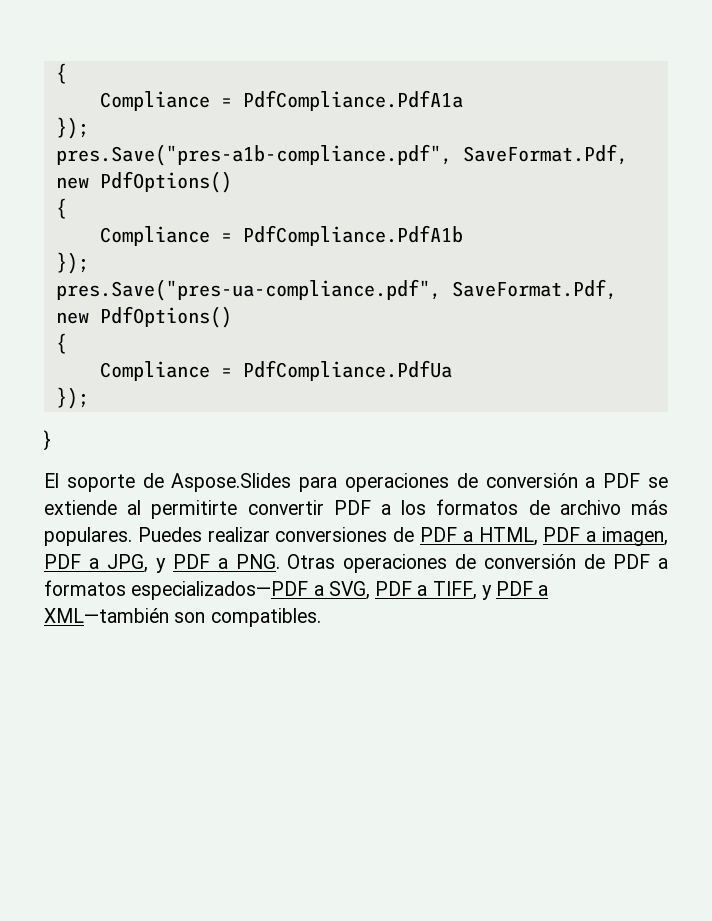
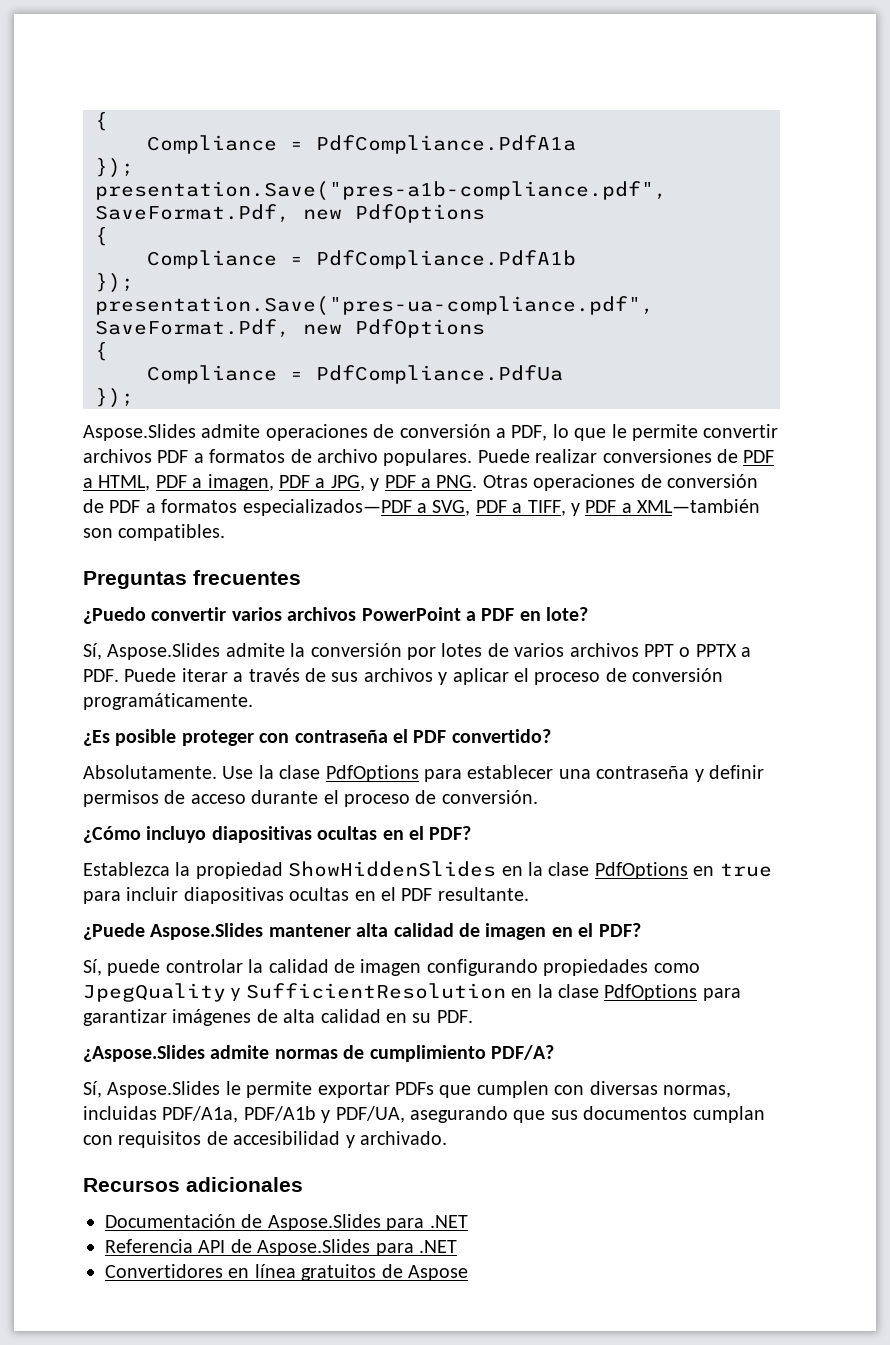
[55,144,628,166] [55,171,232,193] pres.Save("pres-a1b-compliance.pdf", SaveFormat.Pdf, new PdfOptions() -> [95,181,667,201] [95,204,485,223] presentation.Save("pres-a1b-compliance.pdf", SaveFormat.Pdf, new PdfOptions
[55,279,617,301] [55,306,232,328] pres.Save("pres-ua-compliance.pdf", SaveFormat.Pdf, new PdfOptions() -> [95,296,654,316] [95,319,485,338] presentation.Save("pres-ua-compliance.pdf", SaveFormat.Pdf, new PdfOptions
[44,430,51,451] [44,473,668,492] [44,500,427,519] } // El soporte de Aspose.Slides para operaciones de conversión a PDF se extiende al permitirte convertir PDF a los -> [83,424,779,441] [83,449,204,463] Aspose.Slides admite operaciones de conversión a PDF, lo que le permite convertir archivos PDF a
[631,500,668,515] [44,527,202,546] más populares. Puedes -> [383,449,530,466] populares. Puede
(321, 617) none -> [83,570,301,589] [83,607,589,624] [83,643,752,660] [83,668,724,685] [83,693,253,710] [83,729,551,746] [83,765,764,782] [83,790,538,807] [83,826,472,843] [83,861,772,879] [83,887,529,904] [83,923,641,940] [83,959,700,976] [83,983,741,1002] [83,1009,473,1026] [83,1045,554,1062] [83,1081,731,1098] [83,1106,765,1123] [83,1131,447,1148] [83,1177,303,1192] [105,1214,468,1231] [105,1239,457,1256] [105,1264,468,1281] // Preguntas frecuentes // ¿Puedo convertir varios archivos PowerPoint a PDF en lote? // Sí, Aspose.Slides admite la conversión por lotes de varios archivos PPT o PPTX a PDF. Puede iterar a través de sus archivos y aplicar el proceso de conversión programáticamente. // ¿Es posible proteger con contraseña el PDF convertido? // Absolutamente. Use la clase PdfOptions para establecer una contraseña y definir permisos de acceso durante el proceso de conversión. // ¿Cómo incluyo diapositivas ocultas en el PDF? // Establezca la propiedad ShowHiddenSlides en la clase PdfOptions en true para incluir diapositivas ocultas en el PDF resultante. // ¿Puede Aspose.Slides mantener alta calidad de imagen en el PDF? // Sí, puede controlar la calidad de imagen configurando propiedades como JpegQuality y SufficientResolution en la clase PdfOptions para garantizar imágenes de alta calidad en su PDF. // ¿Aspose.Slides admite normas de cumplimiento PDF/A? // Sí, Aspose.Slides le permite exportar PDFs que cumplen con diversas normas, incluidas PDF/A1a, PDF/A1b y PDF/UA, asegurando que sus documentos cumplan con requisitos de accesibilidad y archivado. // Recursos adicionales // Documentación de Aspose.Slides para .NET // Referencia API de Aspose.Slides para .NET // Convertidores en línea gratuitos de Aspose

